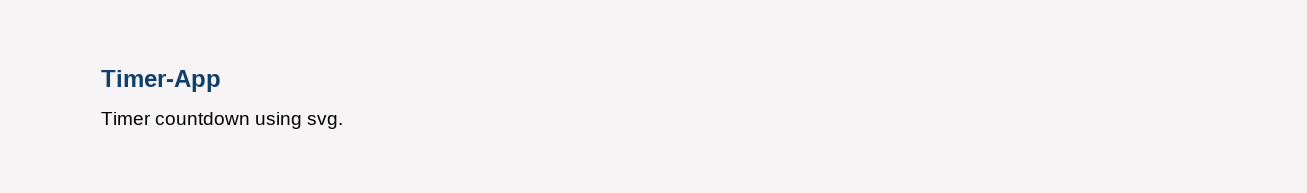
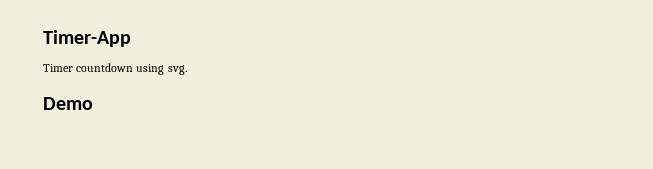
(344, 122) none -> [43,97,93,110] // Demo

